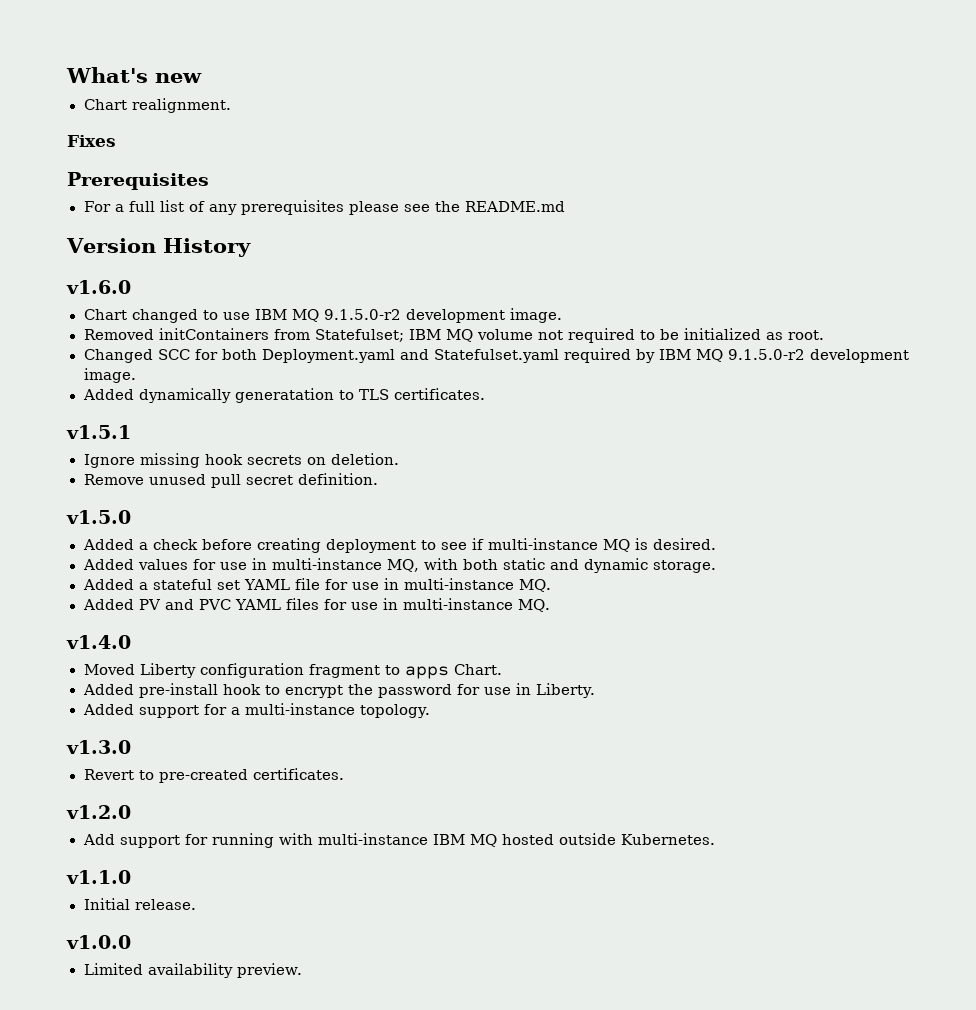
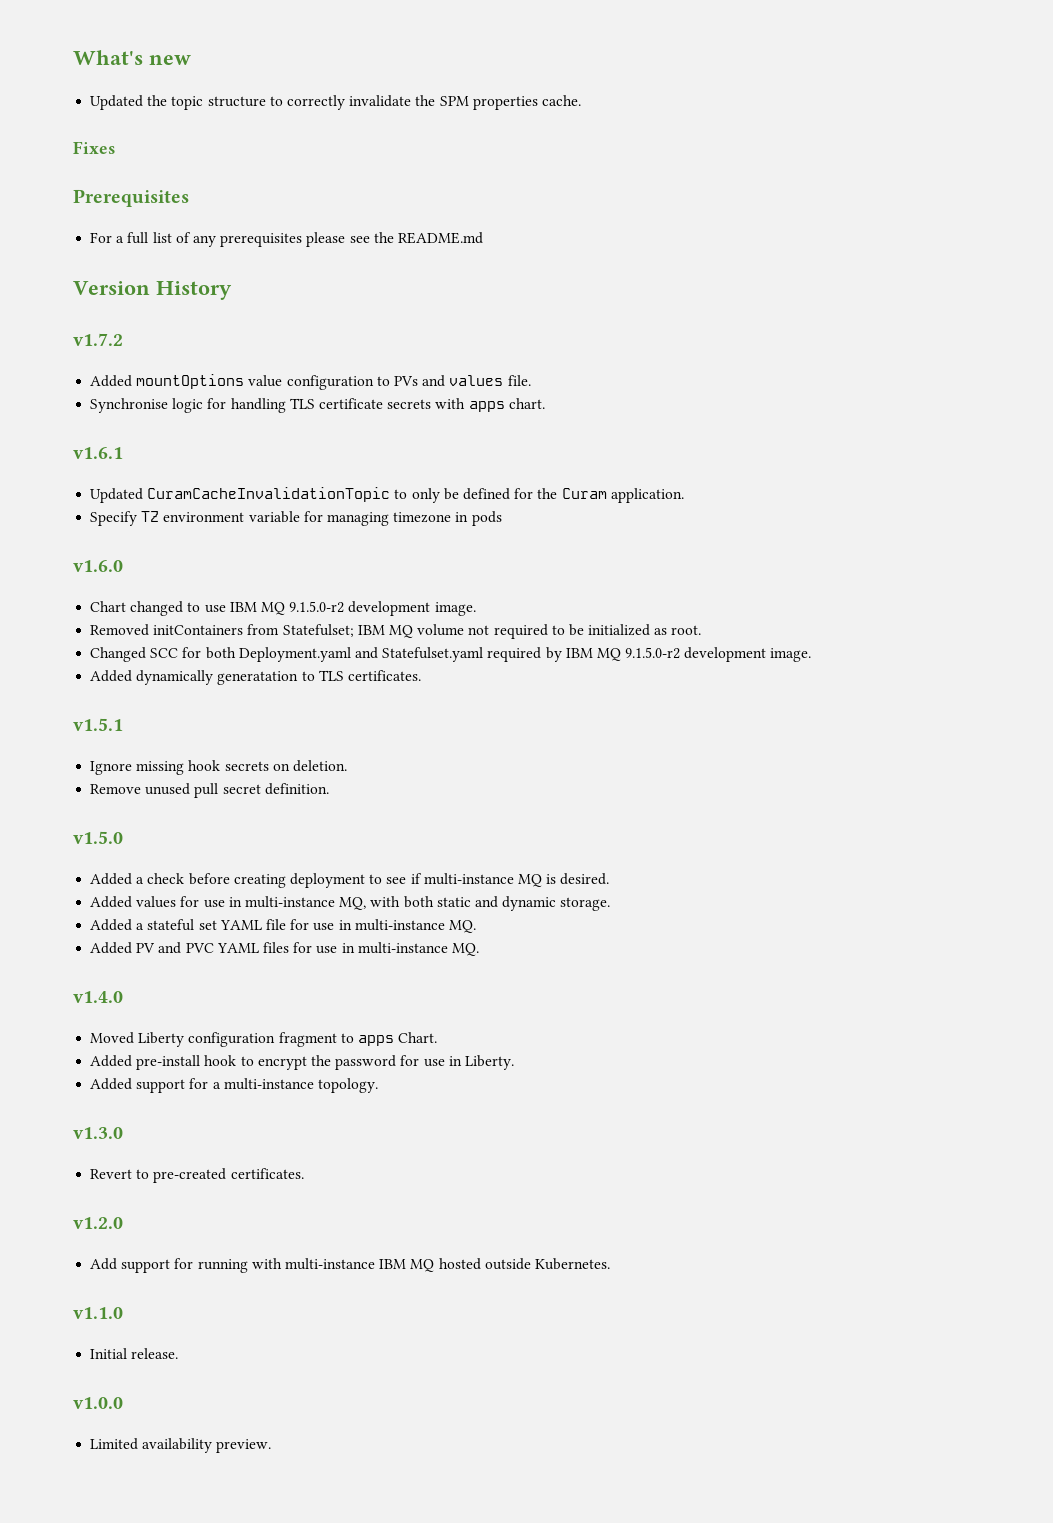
[83,98,231,113] Chart realignment. -> [90,95,581,110] Updated the topic structure to correctly invalidate the SPM properties cache.
(251, 247) none -> [73,333,123,346] [90,374,531,390] [90,398,545,413] [73,447,123,459] [90,487,684,503] [90,511,502,526] // v1.7.2 // Added mountOptions value configuration to PVs and values file. // Synchronise logic for handling TLS certificate secrets with apps chart. // v1.6.1 // Updated CuramCacheInvalidationTopic to only be defined for the Curam application. // Specify TZ environment variable for managing timezone in pods

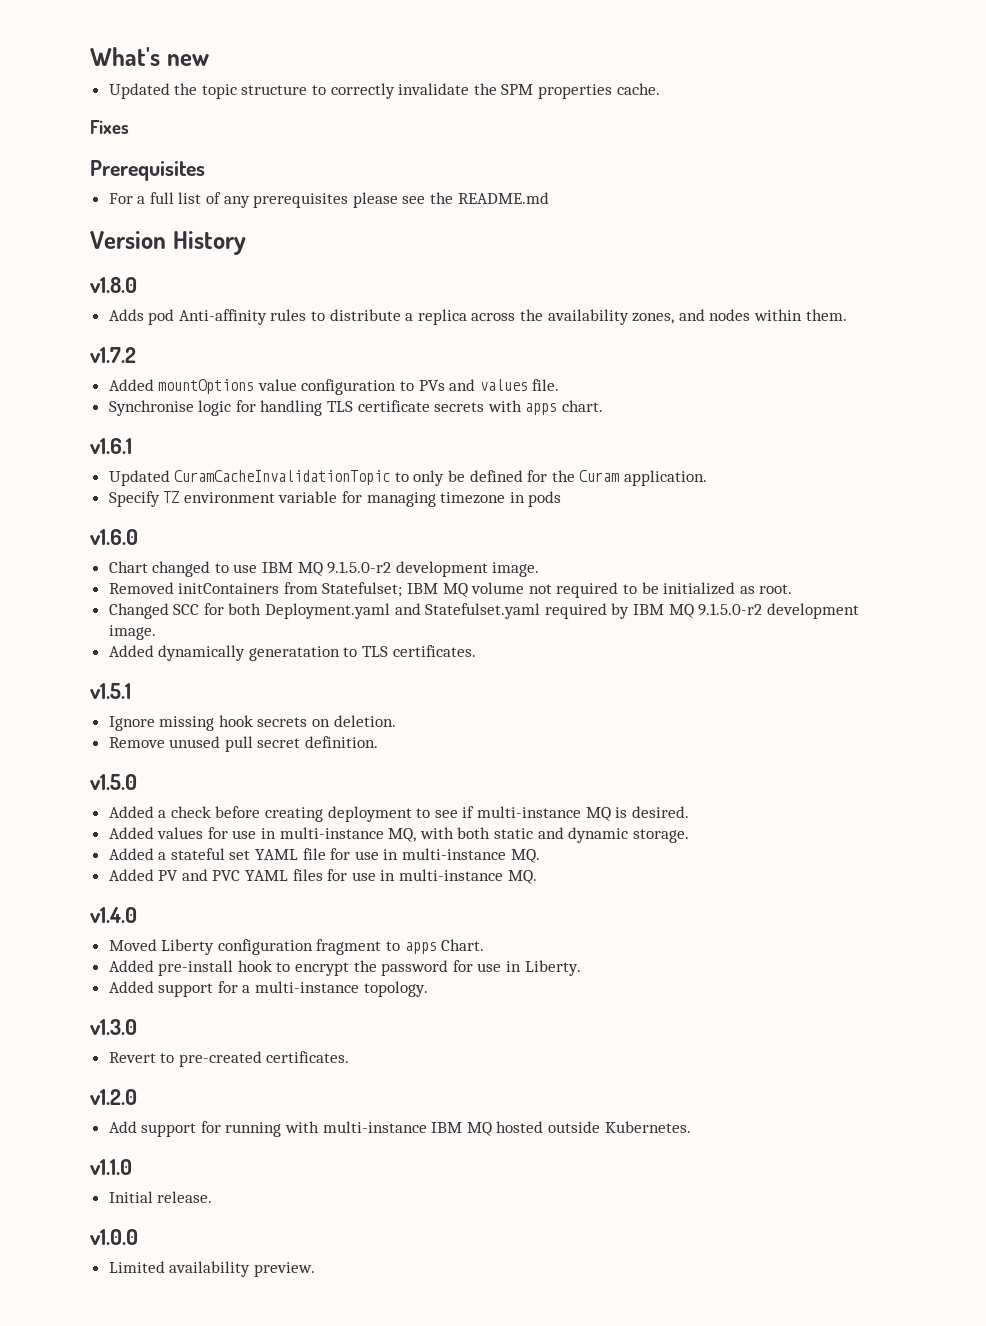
(232, 290) none -> [90,277,137,293] [108,309,847,325] // v1.8.0 // Adds pod Anti-affinity rules to distribute a replica across the availability zones, and nodes within them.

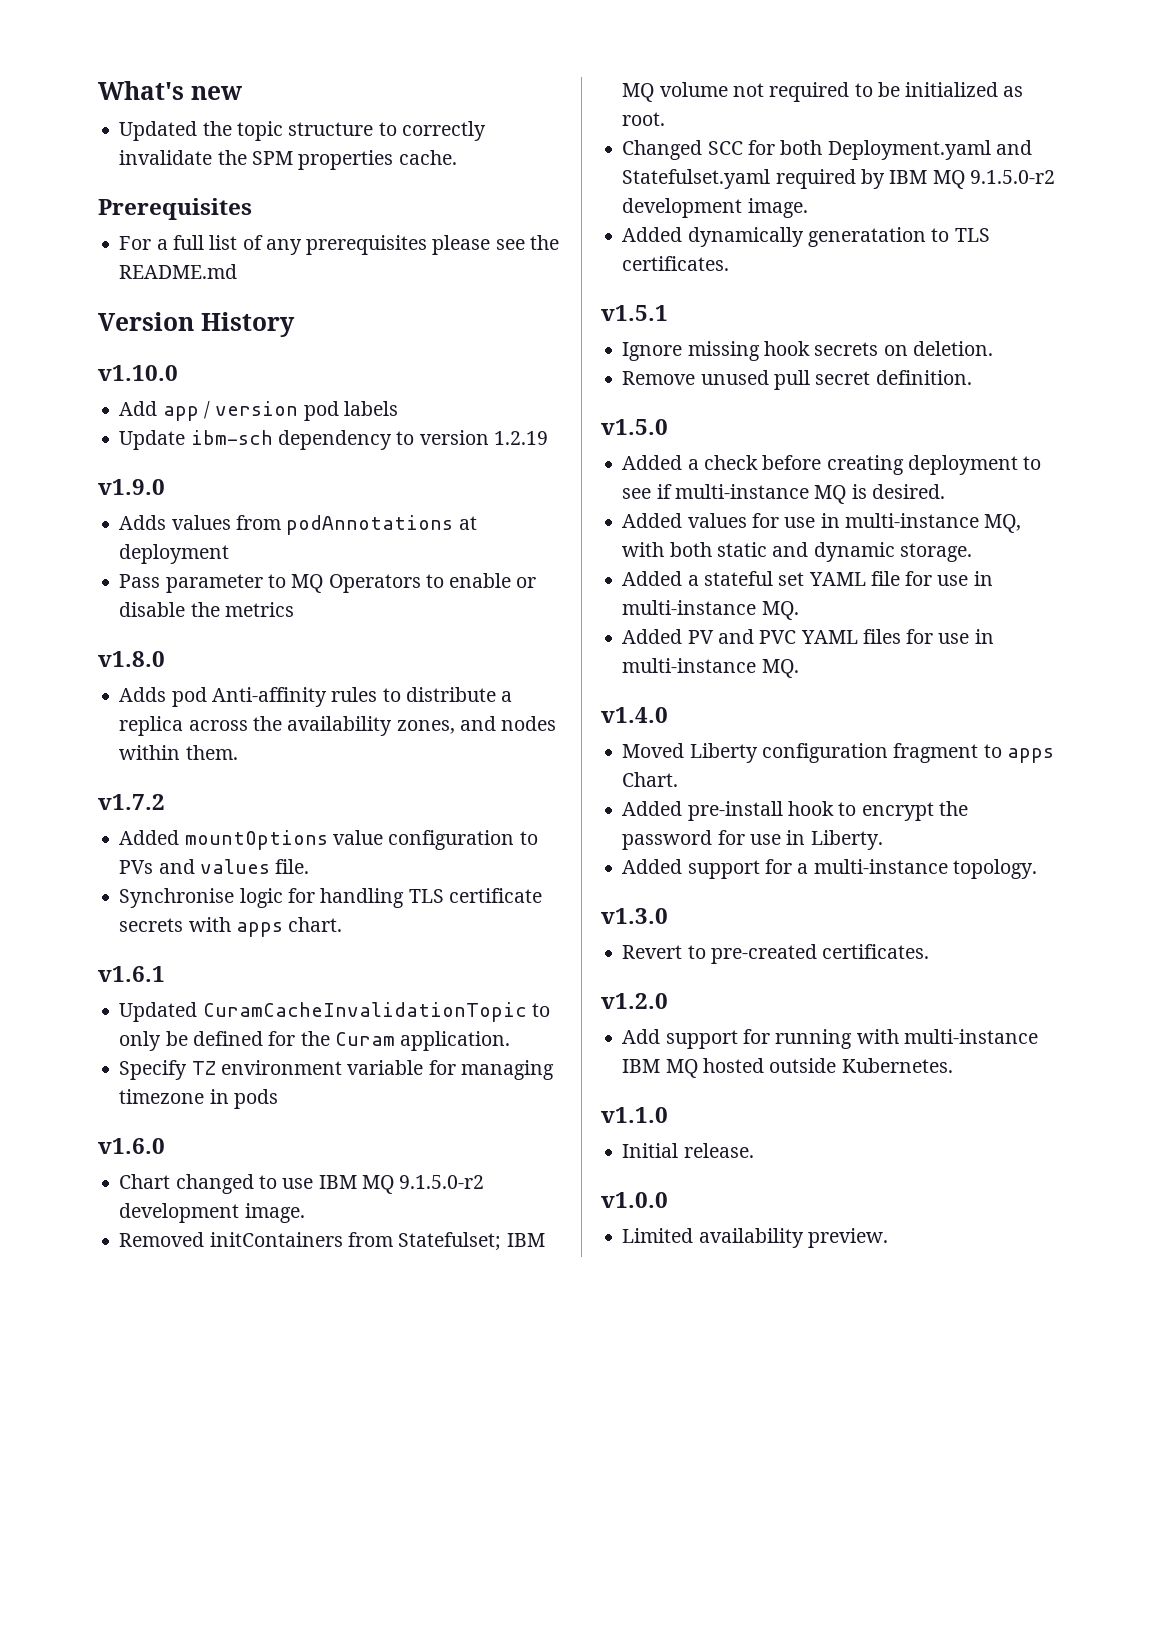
[90,120,129,134] // Fixes -> (457, 157) none
(246, 243) none -> [98,365,178,381] [119,401,398,421] [119,430,548,450] [98,479,165,495] [119,515,477,535] [119,544,230,564] [119,573,537,593] [119,602,294,617] // v1.10.0 // Add app / version pod labels // Update ibm-sch dependency to version 1.2.19 // v1.9.0 // Adds values from podAnnotations at deployment // Pass parameter to MQ Operators to enable or disable the metrics

